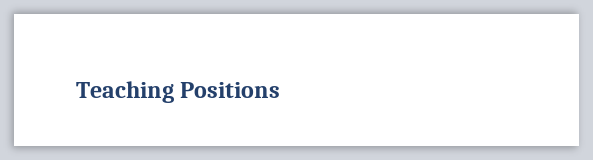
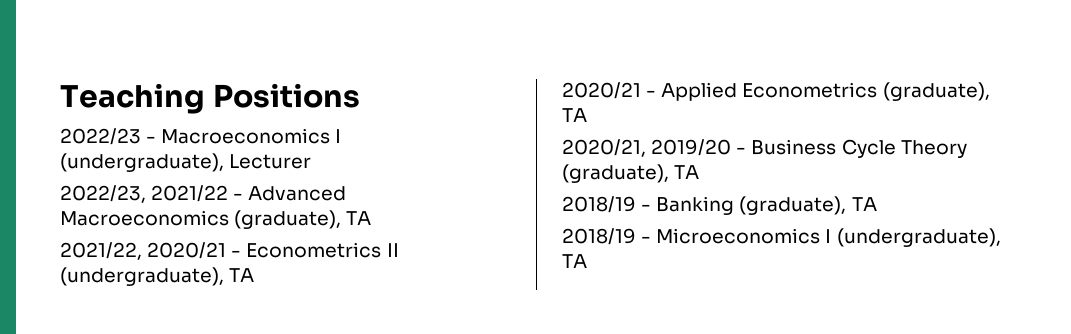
(281, 90) none -> [60,128,342,145] [60,153,312,172] [60,185,347,203] [60,210,372,229] [60,242,399,260] [60,267,255,286] [562,82,990,101] [562,108,587,122] [562,139,967,158] [562,164,700,183] [562,196,877,215] [562,228,1001,247] [562,254,587,268] // 2022/23 - Macroeconomics I (undergraduate), Lecturer // 2022/23, 2021/22 - Advanced Macroeconomics (graduate), TA // 2021/22, 2020/21 - Econometrics II (undergraduate), TA // 2020/21 - Applied Econometrics (graduate), TA // 2020/21, 2019/20 - Business Cycle Theory (graduate), TA // 2018/19 - Banking (graduate), TA // 2018/19 - Microeconomics I (undergraduate), TA

